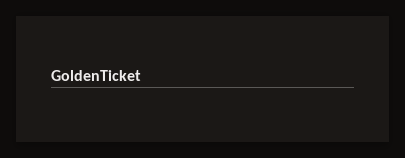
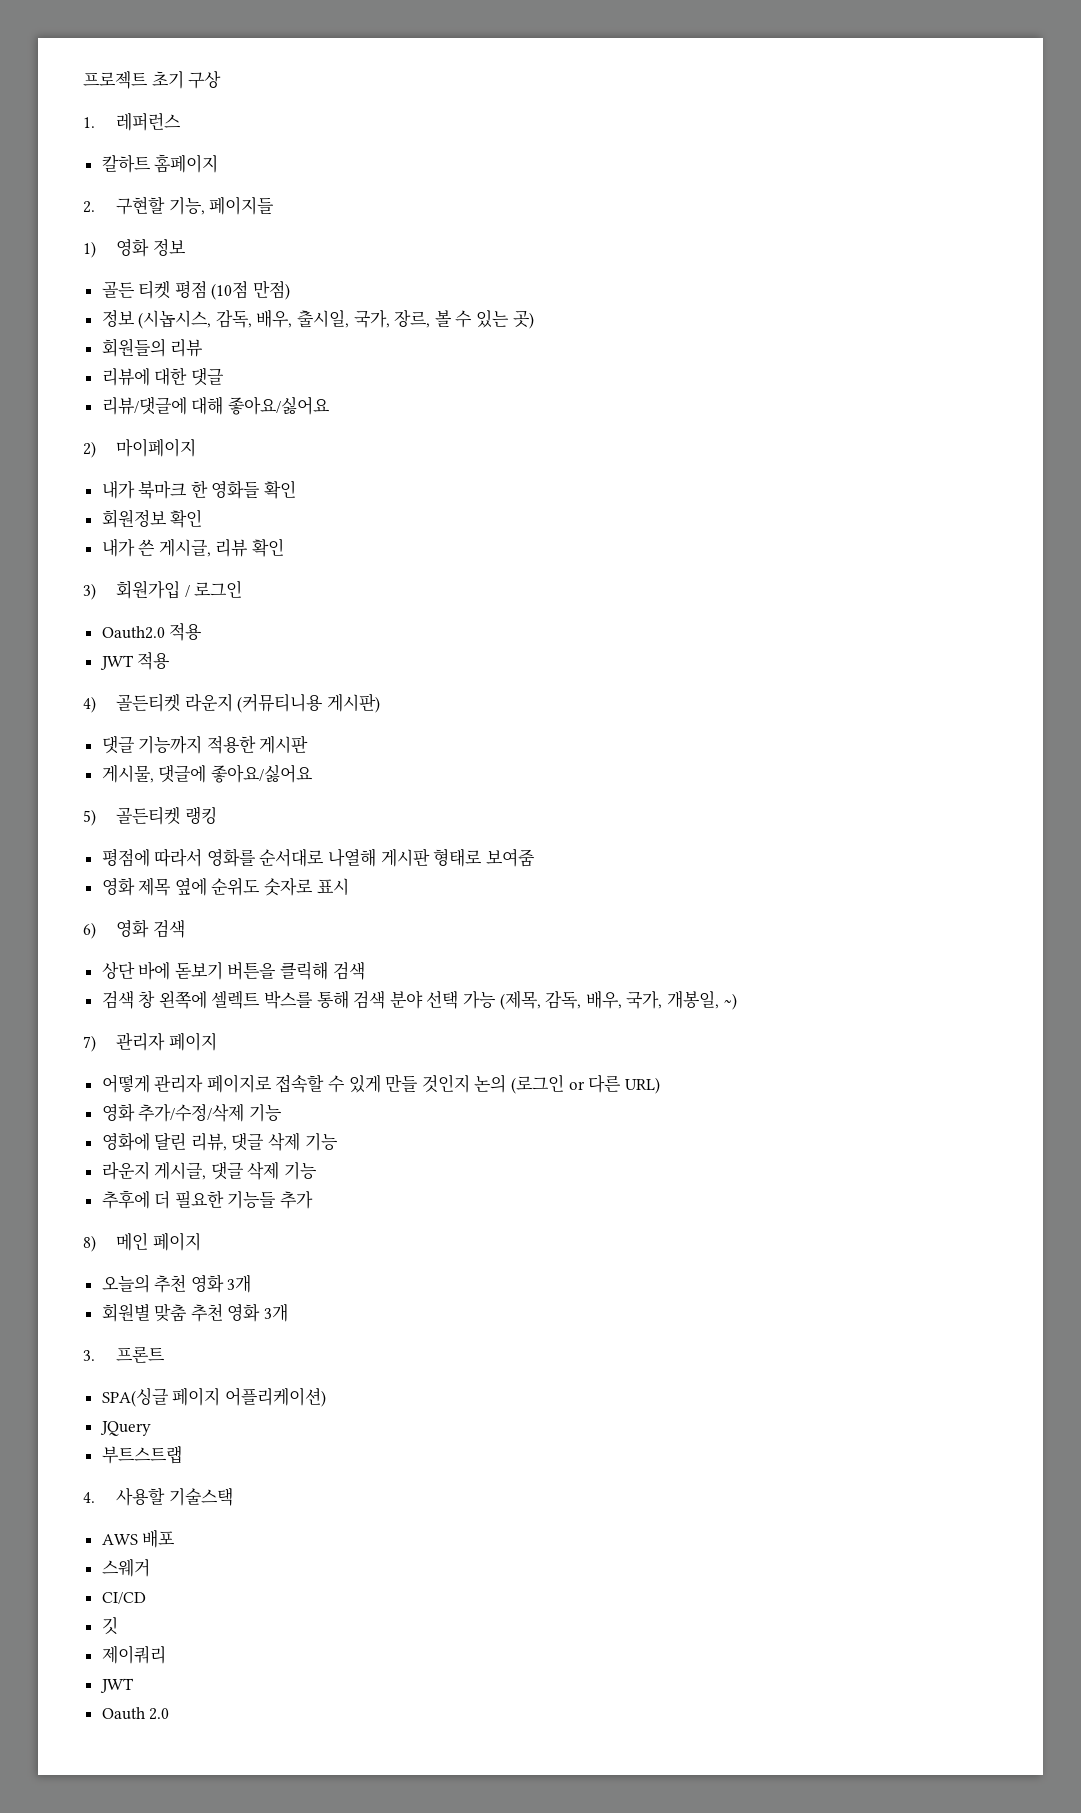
[51,70,141,81] GoldenTicket -> [83,71,222,89] [83,112,182,131] [101,154,219,173] [83,196,275,215] [83,238,186,258] [101,280,291,300] [101,310,534,329] [101,338,204,357] [101,367,224,386] [101,396,330,415] [83,438,197,458] [101,480,297,499] [101,509,203,528] [101,538,285,557] [83,580,243,600] [101,623,203,641] [99,652,171,670] [83,693,380,713] [101,735,309,754] [101,764,313,783] [83,806,217,826] [101,848,535,867] [101,877,349,896] [83,919,185,939] [101,961,365,980] [101,990,737,1010] [83,1032,217,1052] [101,1074,660,1094] [101,1103,282,1122] [101,1132,338,1151] [101,1161,318,1180] [101,1190,314,1209] [83,1232,201,1252] [101,1274,252,1293] [101,1303,289,1322] [83,1346,166,1363] [101,1387,326,1407] [99,1421,151,1436] [101,1446,182,1464] [83,1487,233,1506] [101,1530,176,1548] [101,1558,150,1577] [101,1592,146,1604] [101,1617,118,1635] [101,1645,166,1664] [99,1678,134,1693] [101,1707,170,1720] 프로젝트 초기 구상 // 1. 레퍼런스 // 칼하트 홈페이지 // 2. 구현할 기능, 페이지들 // 1) 영화 정보 // 골든 티켓 평점 (10점 만점) // 정보 (시놉시스, 감독, 배우, 출시일, 국가, 장르, 볼 수 있는 곳) // 회원들의 리뷰 // 리뷰에 대한 댓글 // 리뷰/댓글에 대해 좋아요/싫어요 // 2) 마이페이지 // 내가 북마크 한 영화들 확인 // 회원정보 확인 // 내가 쓴 게시글, 리뷰 확인 // 3) 회원가입 / 로그인 // Oauth2.0 적용 // JWT 적용 // 4) 골든티켓 라운지 (커뮤티니용 게시판) // 댓글 기능까지 적용한 게시판 // 게시물, 댓글에 좋아요/싫어요 // 5) 골든티켓 랭킹 // 평점에 따라서 영화를 순서대로 나열해 게시판 형태로 보여줌 // 영화 제목 옆에 순위도 숫자로 표시 // 6) 영화 검색 // 상단 바에 돋보기 버튼을 클릭해 검색 // 검색 창 왼쪽에 셀렉트 박스를 통해 검색 분야 선택 가능 (제목, 감독, 배우, 국가, 개봉일, ~) // 7) 관리자 페이지 // 어떻게 관리자 페이지로 접속할 수 있게 만들 것인지 논의 (로그인 or 다른 URL) // 영화 추가/수정/삭제 기능 // 영화에 달린 리뷰, 댓글 삭제 기능 // 라운지 게시글, 댓글 삭제 기능 // 추후에 더 필요한 기능들 추가 // 8) 메인 페이지 // 오늘의 추천 영화 3개 // 회원별 맞춤 추천 영화 3개 // 3. 프론트 // SPA(싱글 페이지 어플리케이션) // JQuery // 부트스트랩 // 4. 사용할 기술스택 // AWS 배포 // 스웨거 // CI/CD // 깃 // 제이쿼리 // JWT // Oauth 2.0

